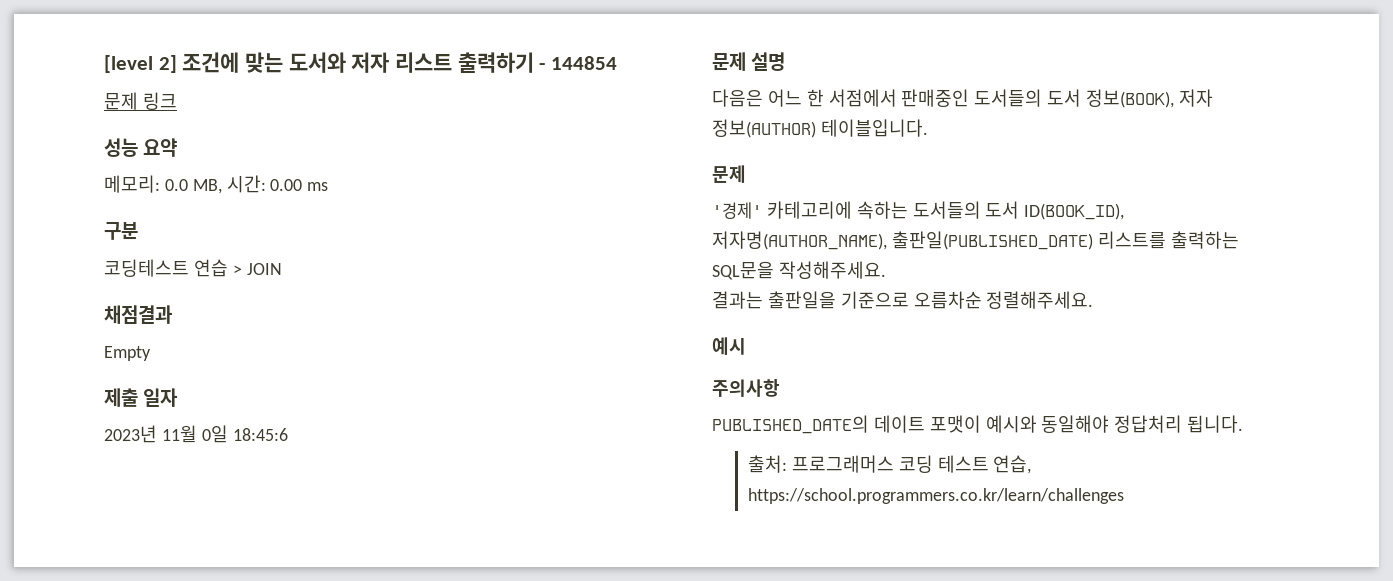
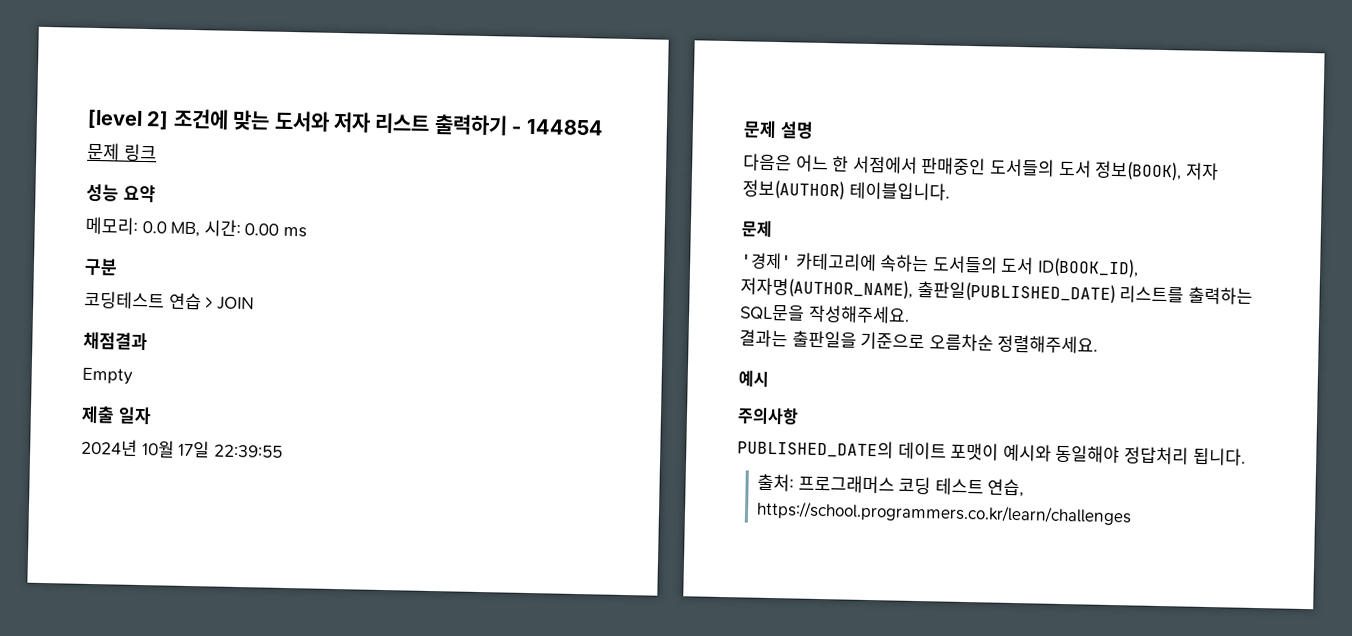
[104,425,288,443] 2023년 11월 0일 18:45:6 -> [81,438,283,459] 2024년 10월 17일 22:39:55

